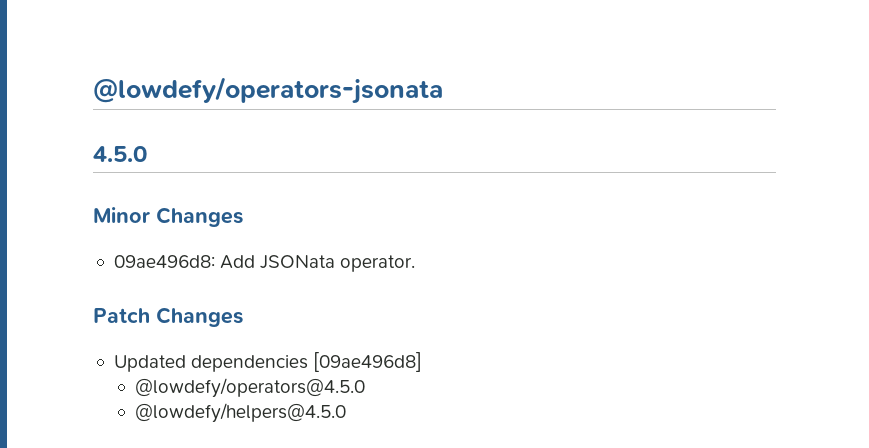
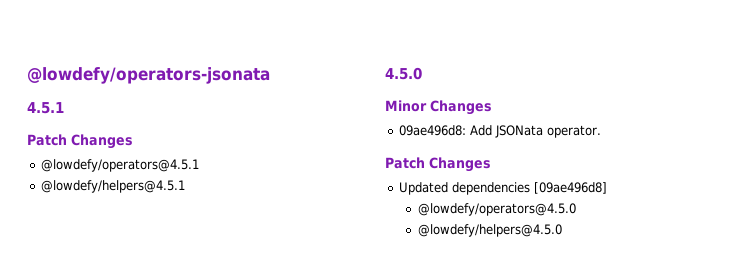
(443, 90) none -> [27,102,64,114] [27,134,133,149] [41,159,200,172] [41,180,186,193] // 4.5.1 // Patch Changes // @lowdefy/operators@4.5.1 // @lowdefy/helpers@4.5.1

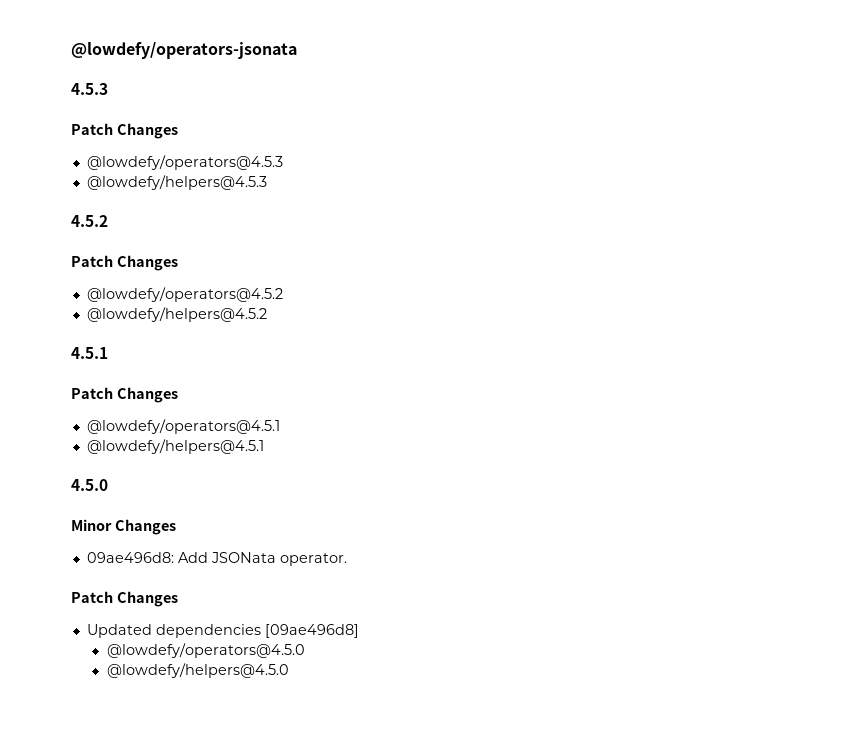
(270, 75) none -> [71,83,108,95] [71,123,178,139] [86,155,283,170] [86,175,267,190] [71,215,108,227] [71,255,178,271] [86,287,283,302] [86,307,267,322] // 4.5.3 // Patch Changes // @lowdefy/operators@4.5.3 // @lowdefy/helpers@4.5.3 // 4.5.2 // Patch Changes // @lowdefy/operators@4.5.2 // @lowdefy/helpers@4.5.2

